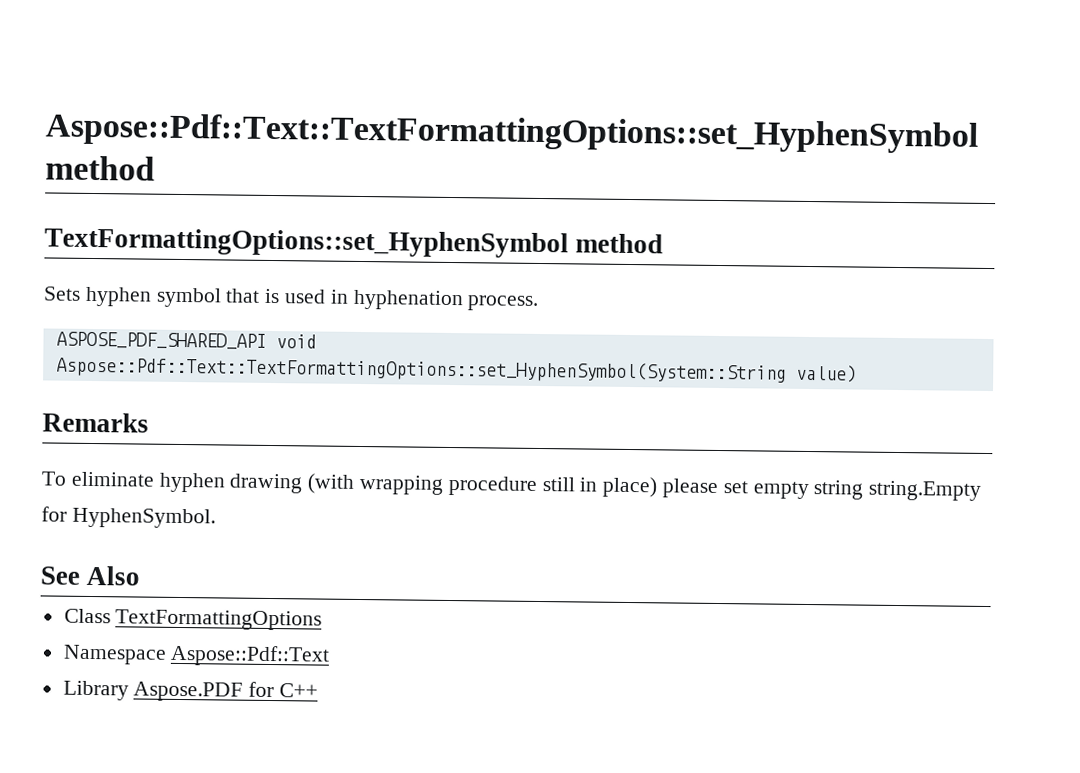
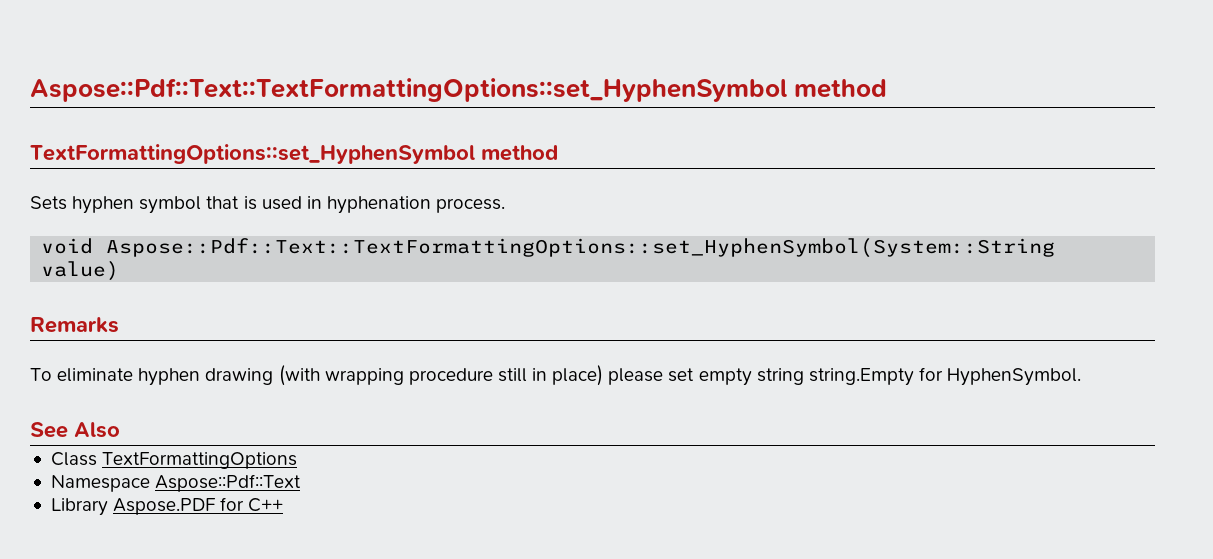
[55,331,267,350] ASPOSE_PDF_SHARED_API -> (506, 205) none

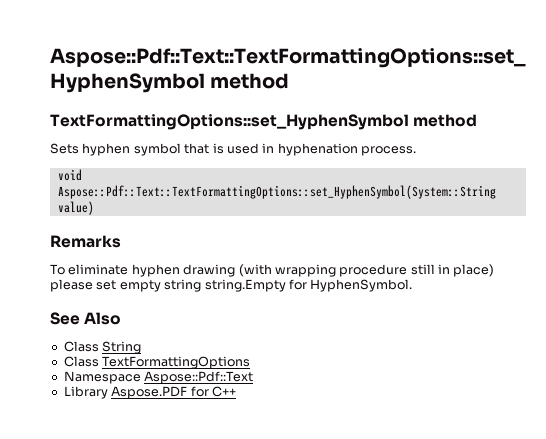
(120, 430) none -> [63,341,142,354] // Class String

